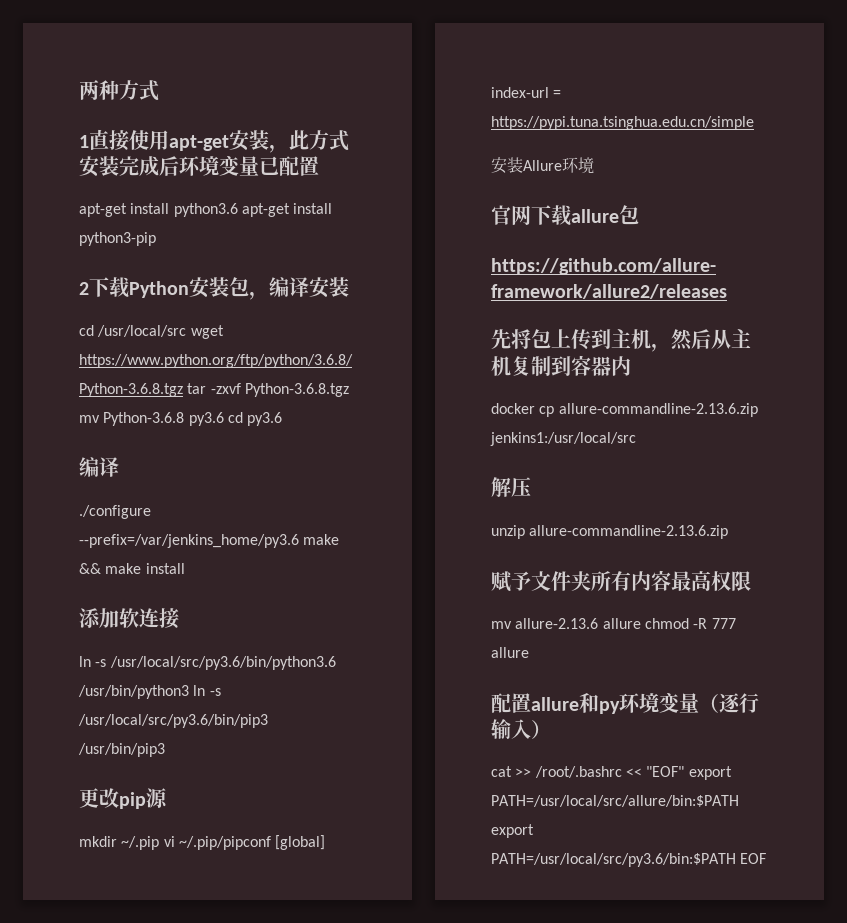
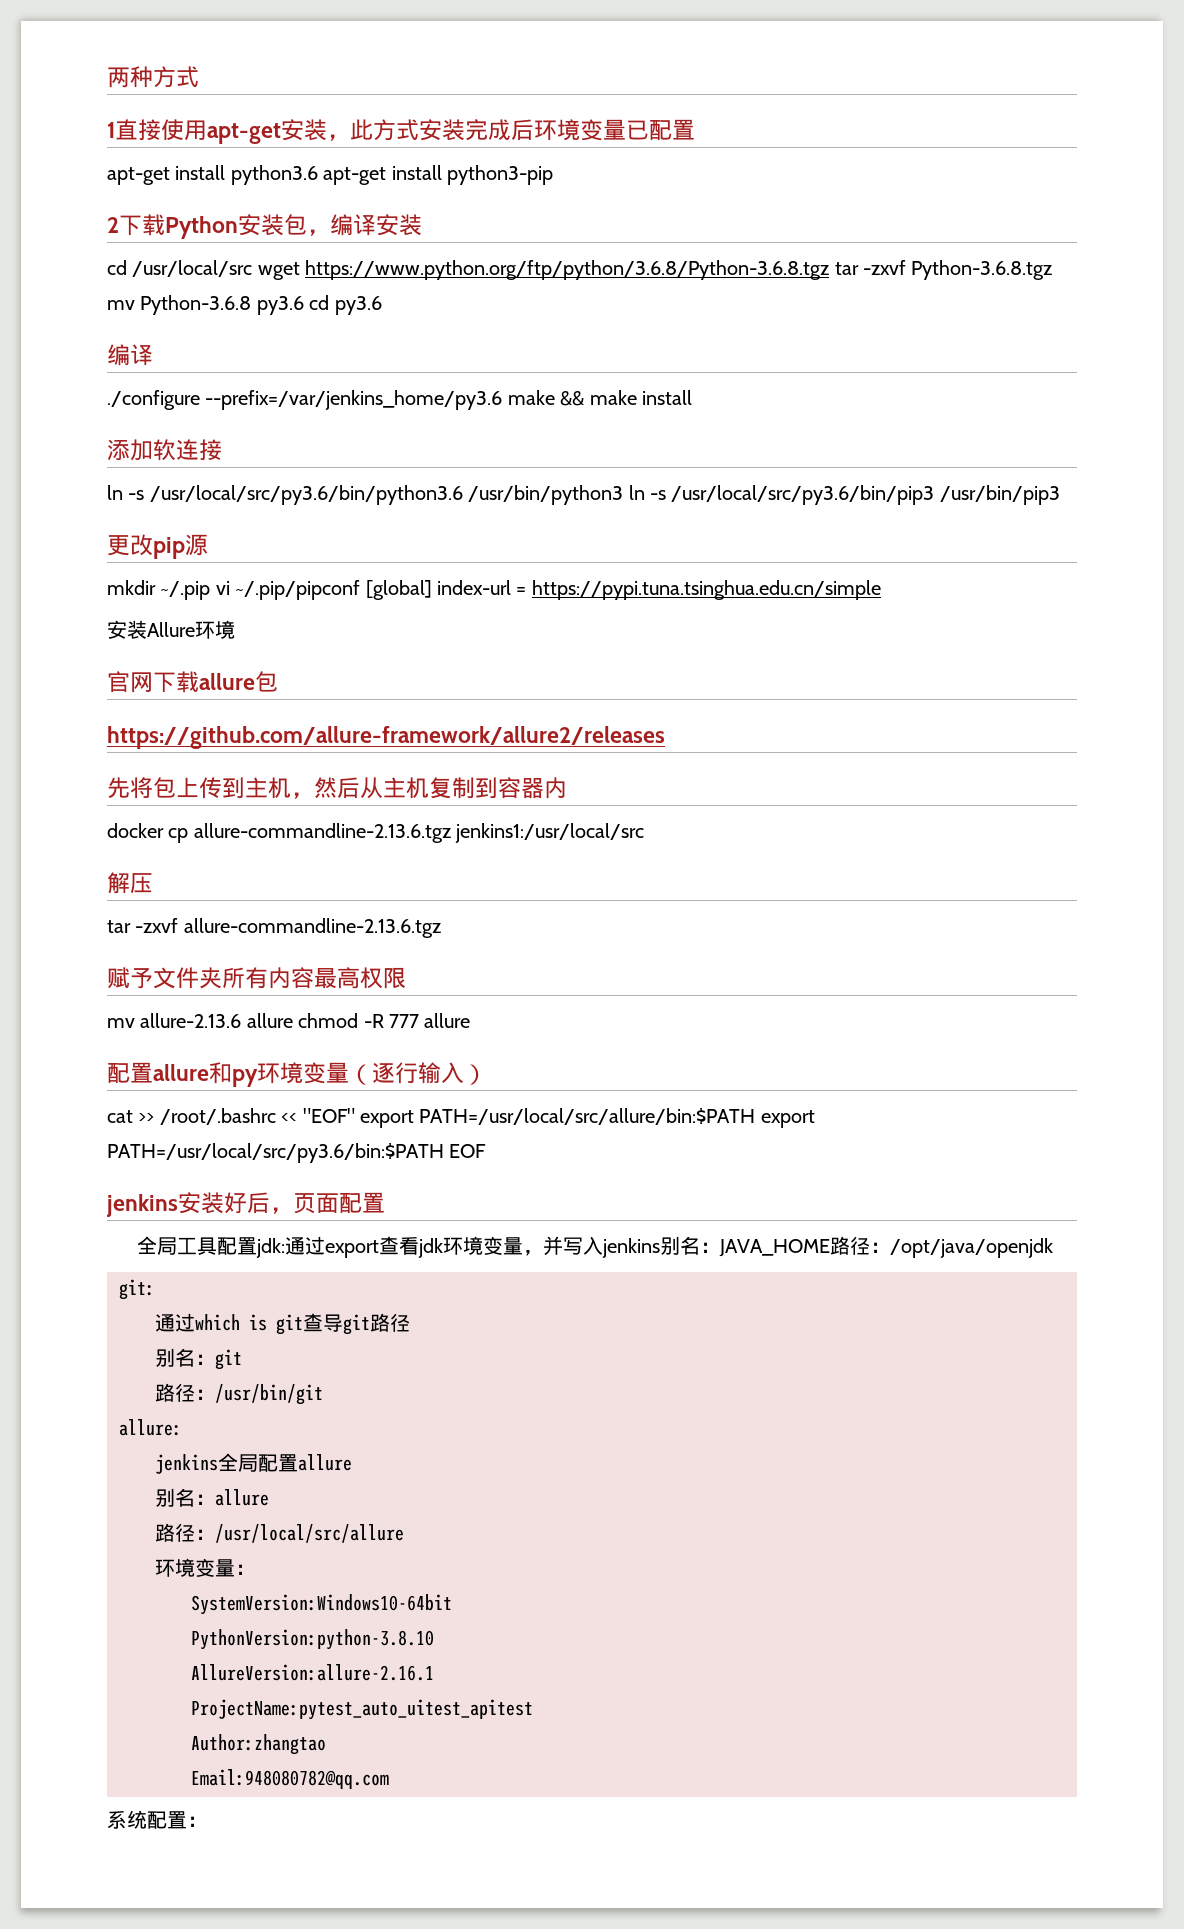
[558,403,758,417] allure-commandline-2.13.6.zip -> [193,823,451,843] allure-commandline-2.13.6.tgz
[491,525,729,539] unzip allure-commandline-2.13.6.zip -> [107,918,441,938] tar -zxvf allure-commandline-2.13.6.tgz
(767, 858) none -> [106,1192,385,1217] [137,1236,1054,1258] [119,1279,155,1300] [155,1313,410,1335] [155,1348,242,1370] [155,1383,323,1405] [119,1419,182,1436] [155,1453,352,1474] [155,1488,269,1507] [155,1523,404,1543] [155,1558,255,1577] [191,1594,452,1615] [191,1629,434,1650] [191,1664,434,1681] [191,1699,533,1720] [191,1734,326,1755] [191,1769,389,1789] [107,1810,207,1829] // jenkins安装好后，页面配置 // 全局工具配置jdk:通过export查看jdk环境变量，并写入jenkins别名：JAVA_HOME路径：/opt/java/openjdk // git: // 通过which is git查导git路径 // 别名：git // 路径：/usr/bin/git // allure: // jenkins全局配置allure // 别名：allure // 路径：/usr/local/src/allure // 环境变量： // SystemVersion:Windows10-64bit // PythonVersion:python-3.8.10 // AllureVersion:allure-2.16.1 // ProjectName:pytest_auto_uitest_apitest // Author:zhangtao // Email:948080782@qq.com // 系统配置：

